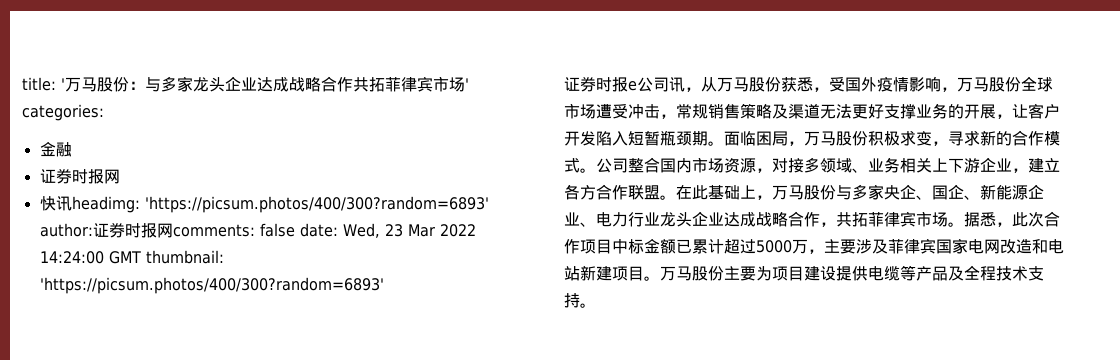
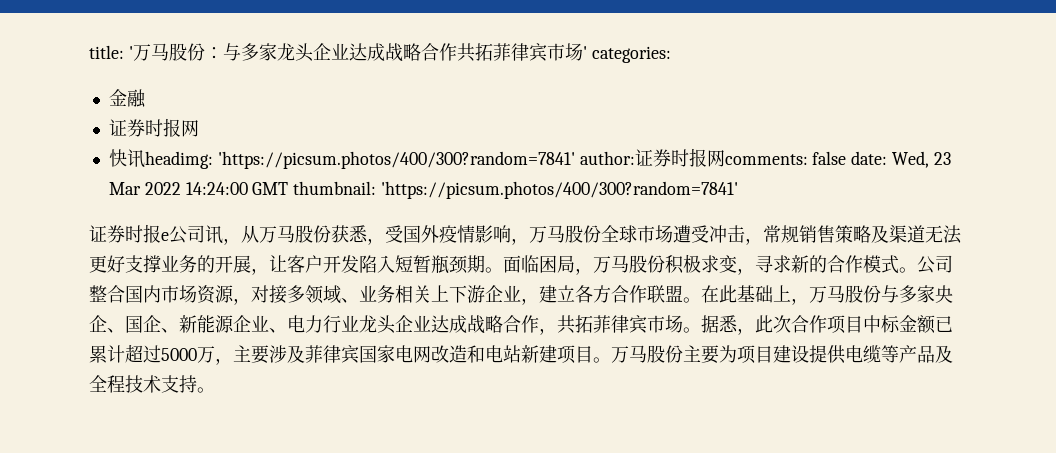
[144,196,489,213] 'https://picsum.photos/400/300?random=6893' -> [217,151,575,169] 'https://picsum.photos/400/300?random=7841'
[39,277,384,294] 'https://picsum.photos/400/300?random=6893' -> [381,181,739,199] 'https://picsum.photos/400/300?random=7841'

